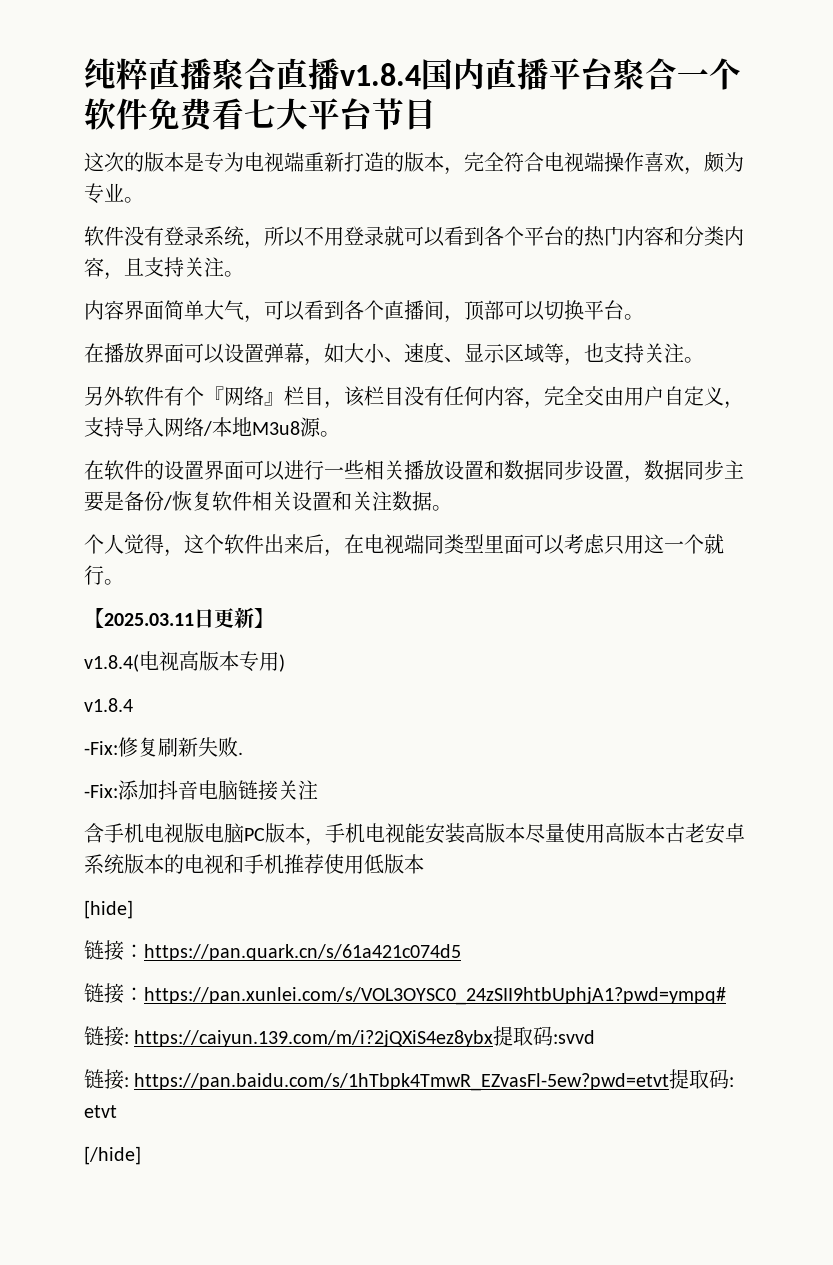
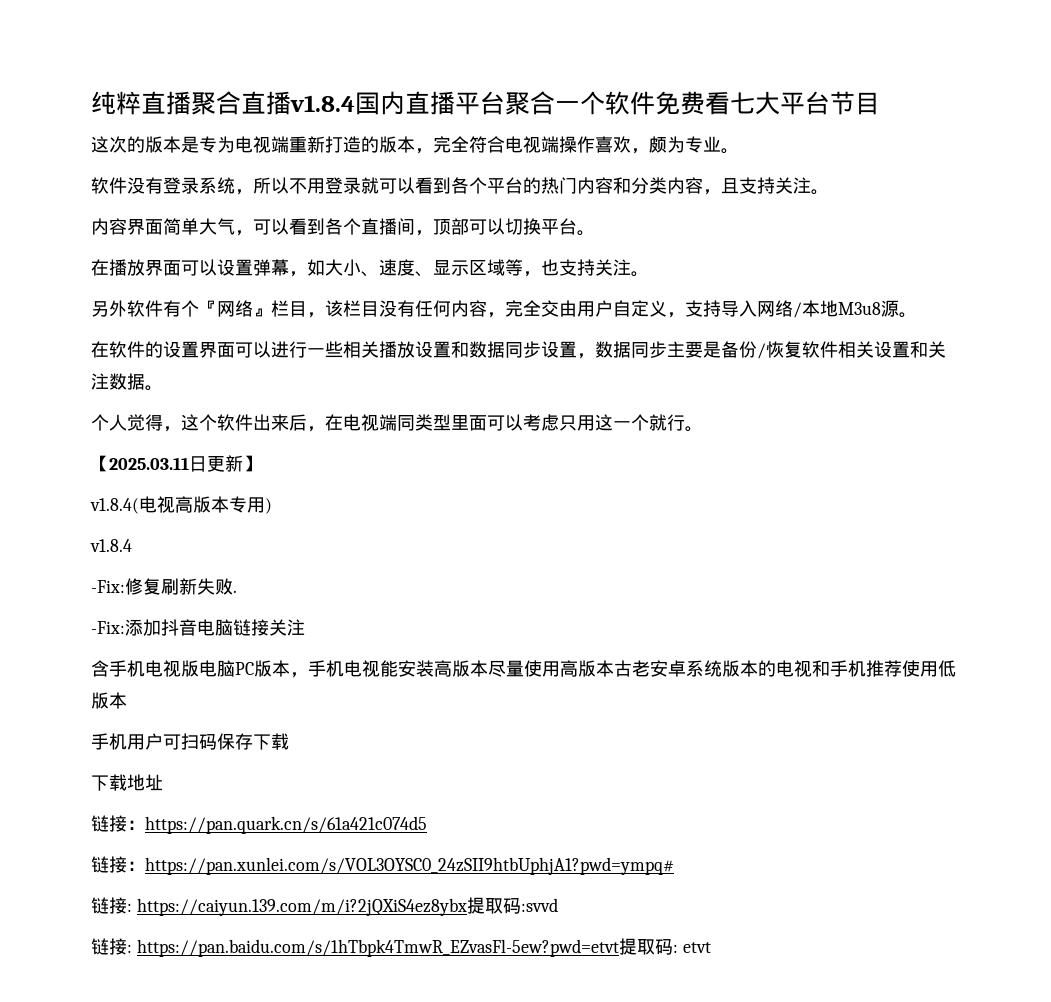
[84,900,133,919] [hide] -> [91,733,289,750] [91,774,163,791] 手机用户可扫码保存下载 // 下载地址
[84,1146,141,1165] // [/hide] -> (711, 947) none

